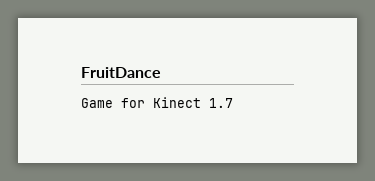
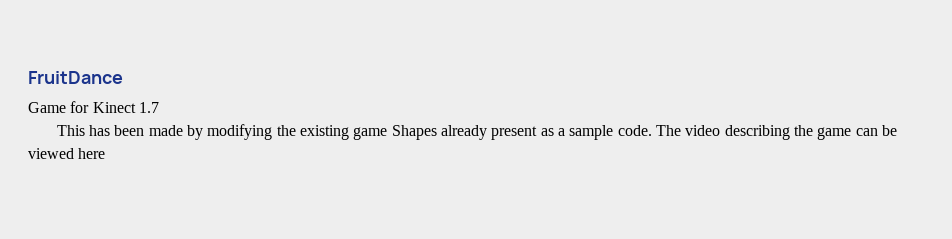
(233, 103) none -> [56,124,897,140] [28,148,106,159] // This has been made by modifying the existing game Shapes already present as a sample code. The video describing the game can be viewed here

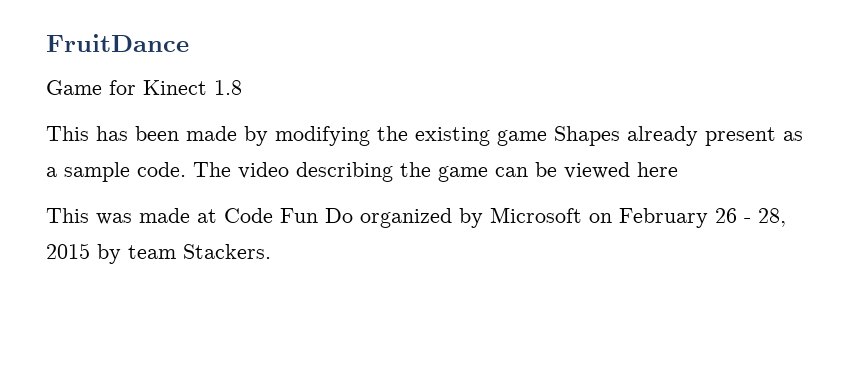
[138,102,159,113] 1.7 -> [214,80,242,95] 1.8
(106, 153) none -> [46,207,786,228] [46,243,271,264] // This was made at Code Fun Do organized by Microsoft on February 26 - 28, 2015 by team Stackers.

